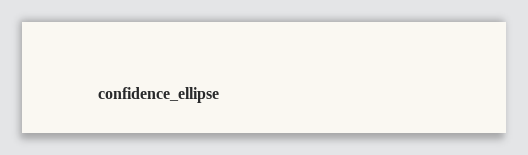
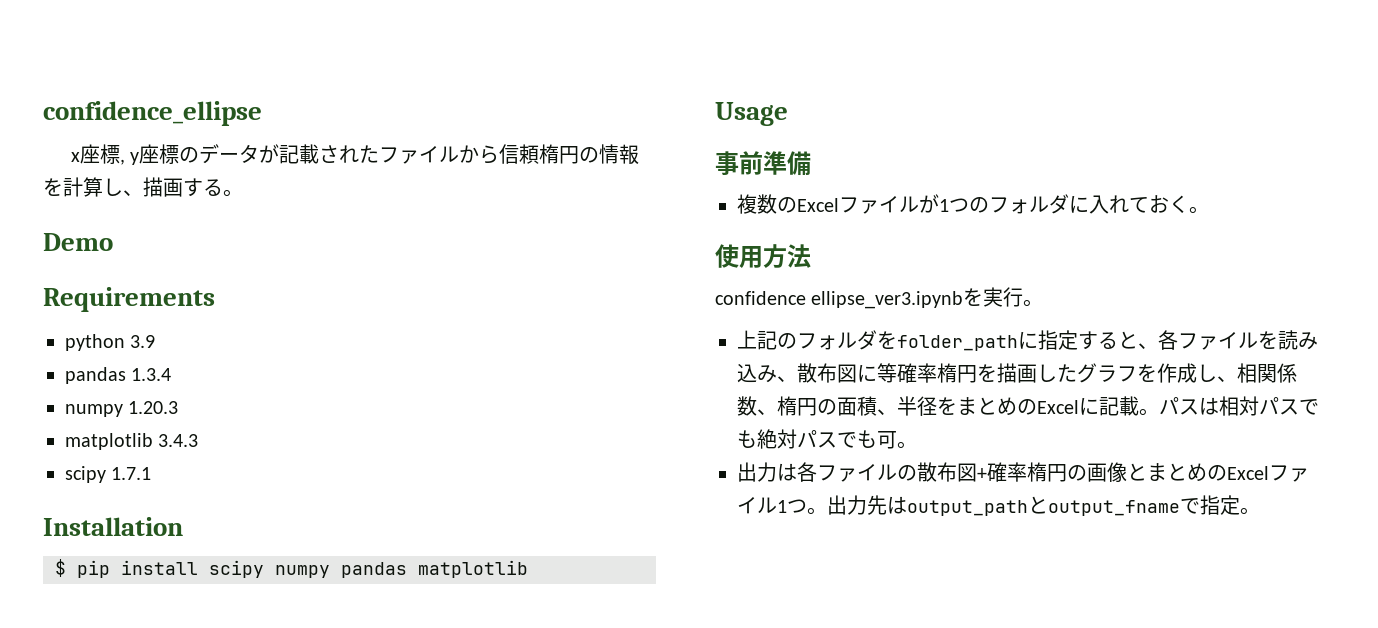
(219, 95) none -> [70,144,640,165] [43,177,243,197] [43,233,113,251] [43,287,215,312] [65,334,156,351] [65,367,172,384] [65,401,179,417] [65,433,199,450] [65,466,152,483] [43,517,183,536] [55,559,528,578] [715,102,788,126] [715,151,811,176] [737,194,1209,214] [715,244,811,268] [715,287,1044,309] [737,330,1318,351] [737,363,1297,383] [737,396,1319,416] [737,429,917,449] [737,462,1309,482] [737,495,1260,516] // x座標, y座標のデータが記載されたファイルから信頼楕円の情報を計算し、描画する。 // Demo // Requirements // python 3.9 // pandas 1.3.4 // numpy 1.20.3 // matplotlib 3.4.3 // scipy 1.7.1 // Installation // $ pip install scipy numpy pandas matplotlib // Usage // 事前準備 // 複数のExcelファイルが1つのフォルダに入れておく。 // 使用方法 // confidence ellipse_ver3.ipynbを実行。 // 上記のフォルダをfolder_pathに指定すると、各ファイルを読み込み、散布図に等確率楕円を描画したグラフを作成し、相関係数、楕円の面積、半径をまとめのExcelに記載。パスは相対パスでも絶対パスでも可。 // 出力は各ファイルの散布図+確率楕円の画像とまとめのExcelファイル1つ。出力先はoutput_pathとoutput_fnameで指定。

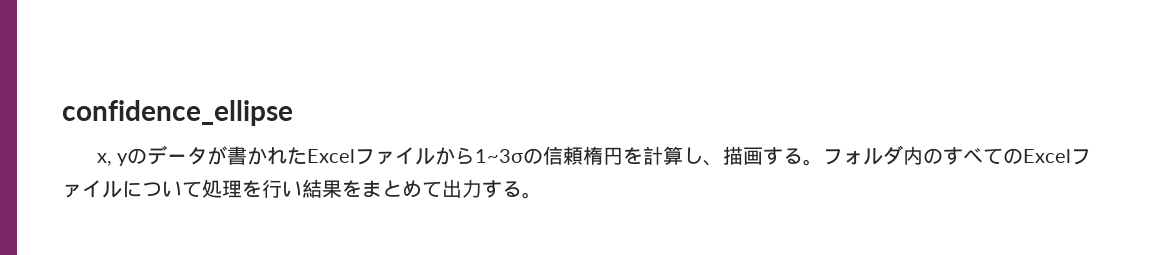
[70,144,380,165] x座標, y座標のデータが記載された -> [96,145,355,166] x, yのデータが書かれたExcel
(500, 154) none -> [474,148,543,164] 1~3σの
[579,144,640,165] の情報 -> (623, 156) none
[43,233,113,251] [43,287,215,312] [65,334,156,351] [65,367,172,384] [65,401,179,417] [65,433,199,450] [65,466,152,483] [43,517,183,536] [55,559,528,578] [715,102,788,126] [715,151,811,176] [737,194,1209,214] [715,244,811,268] [715,287,1044,309] [737,330,1318,351] [737,363,1297,383] [737,396,1319,416] [737,429,917,449] [737,462,1309,482] [737,495,1240,516] // Demo // Requirements // python 3.9 // pandas 1.3.4 // numpy 1.20.3 // matplotlib 3.4.3 // scipy 1.7.1 // Installation // $ pip install scipy numpy pandas matplotlib // Usage // 事前準備 // 複数のExcelファイルが1つのフォルダに入れておく。 // 使用方法 // confidence ellipse_ver3.ipynbを実行。 // 上記のフォルダをfolder_pathに指定すると、各ファイルを読み込み、散布図に等確率楕円を描画したグラフを作成し、相関係数、楕円の面積、半径をまとめのExcelに記載。パスは相対パスでも絶対パスでも可。 // 出力は各ファイルの散布図+確率楕円の画像とまとめのExcelファイル1つ。出力先はoutput_pathとoutput_fnameで指定 -> [822,145,1091,165] [62,179,522,198] フォルダ内のすべてのExcelファイルについて処理を行い結果をまとめて出力する

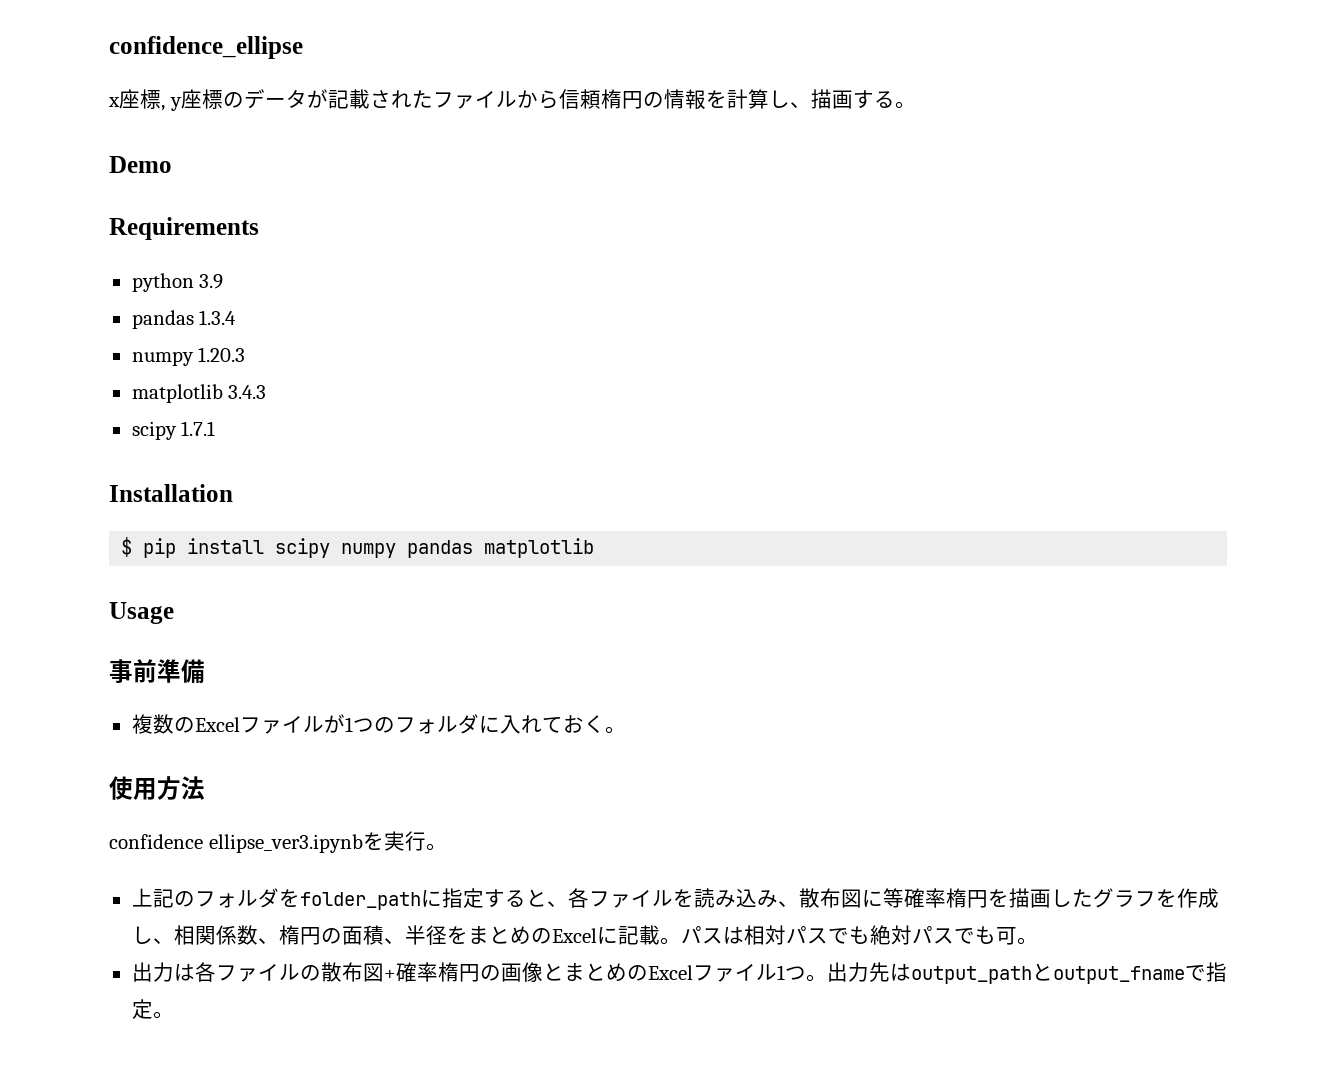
[96,145,355,166] x, yのデータが書かれたExcel -> [108,89,433,111] x座標, y座標のデータが記載された
[474,148,543,164] 1~3σの -> (559, 99) none
(623, 156) none -> [642,89,706,110] の情報
[822,145,1091,165] [62,179,522,198] フォルダ内のすべてのExcelファイルについて処理を行い結果をまとめて出力する -> [109,156,172,173] [109,217,259,240] [131,273,224,292] [131,310,237,329] [131,347,246,366] [131,384,267,403] [131,421,216,440] [109,484,233,502] [121,537,595,558] [109,602,174,624] [109,659,205,684] [131,714,626,734] [109,776,205,800] [109,831,447,853] [131,888,1219,910] [131,925,1038,945] [131,962,1227,984] [131,999,153,1019] // Demo // Requirements // python 3.9 // pandas 1.3.4 // numpy 1.20.3 // matplotlib 3.4.3 // scipy 1.7.1 // Installation // $ pip install scipy numpy pandas matplotlib // Usage // 事前準備 // 複数のExcelファイルが1つのフォルダに入れておく。 // 使用方法 // confidence ellipse_ver3.ipynbを実行。 // 上記のフォルダをfolder_pathに指定すると、各ファイルを読み込み、散布図に等確率楕円を描画したグラフを作成し、相関係数、楕円の面積、半径をまとめのExcelに記載。パスは相対パスでも絶対パスでも可。 // 出力は各ファイルの散布図+確率楕円の画像とまとめのExcelファイル1つ。出力先はoutput_pathとoutput_fnameで指定

